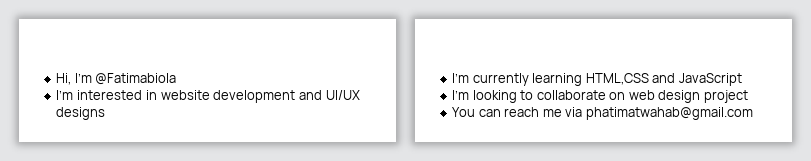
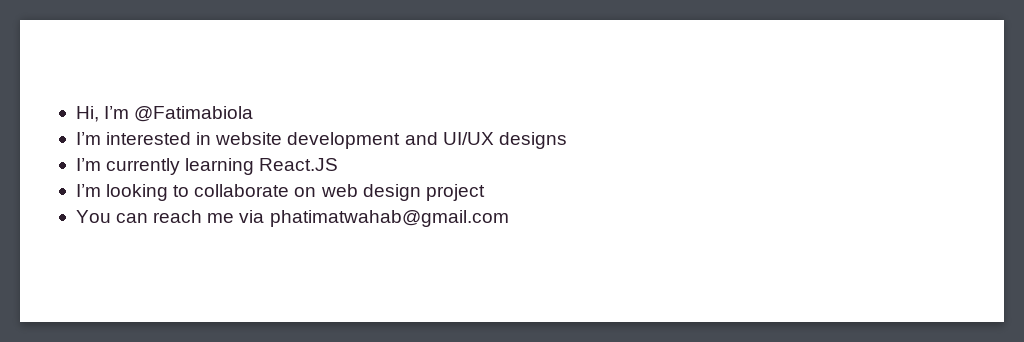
[585,73,742,86] HTML,CSS and JavaScript -> [259,158,339,171] React.JS

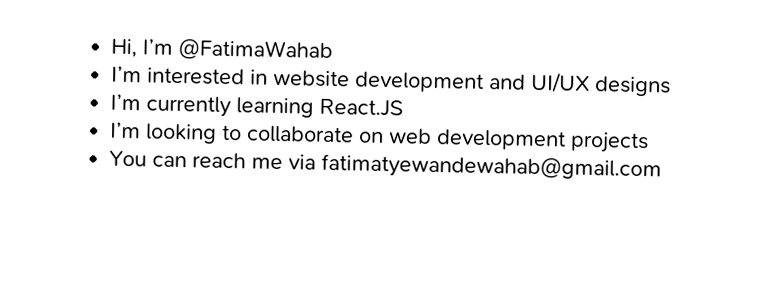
[134,106,254,122] @Fatimabiola -> [178,39,334,63] @FatimaWahab
[362,184,485,201] design project -> [436,129,650,154] development projects
[269,210,509,227] phatimatwahab@gmail.com -> [321,153,663,182] fatimatyewandewahab@gmail.com

